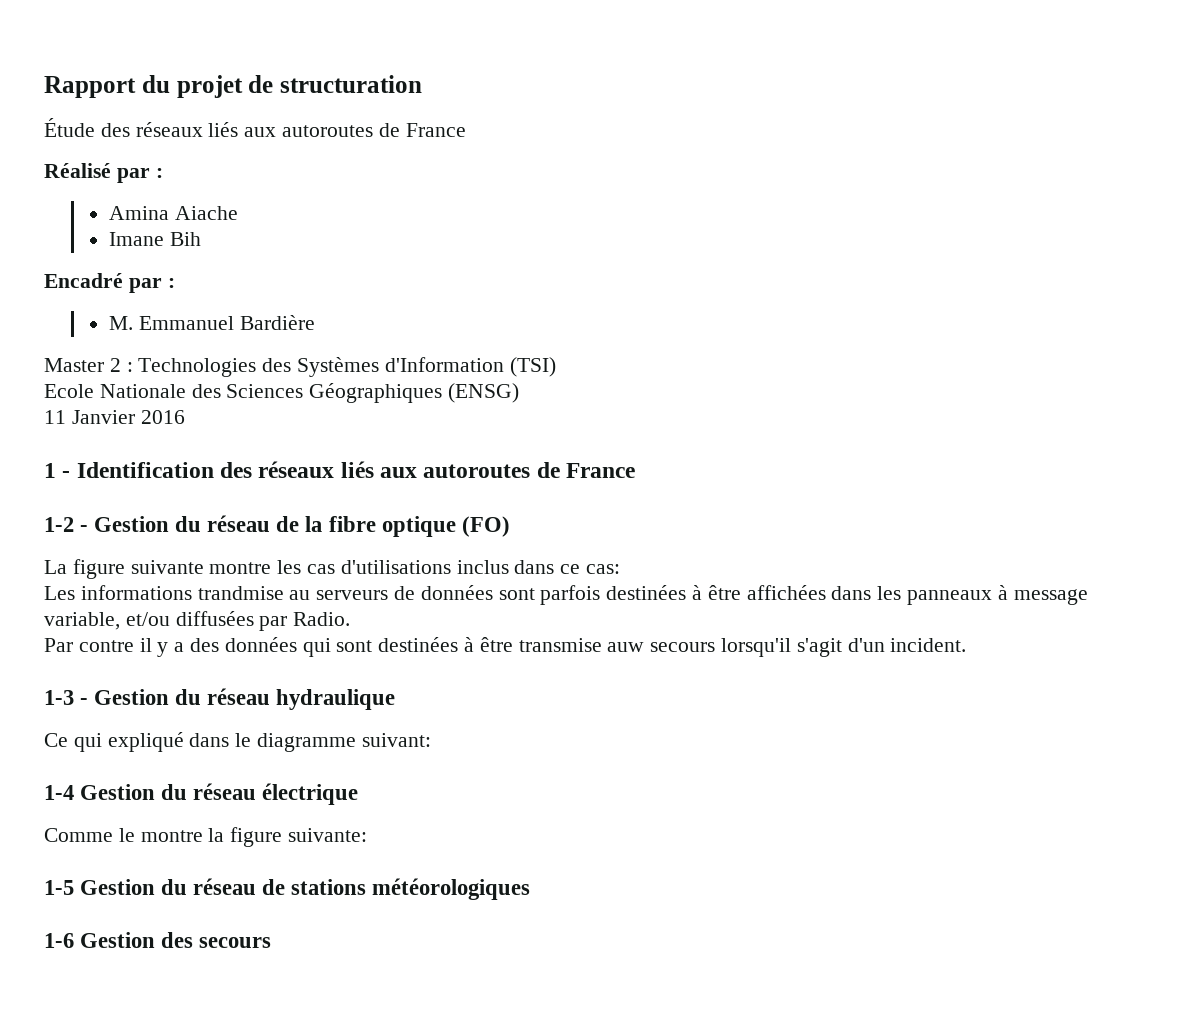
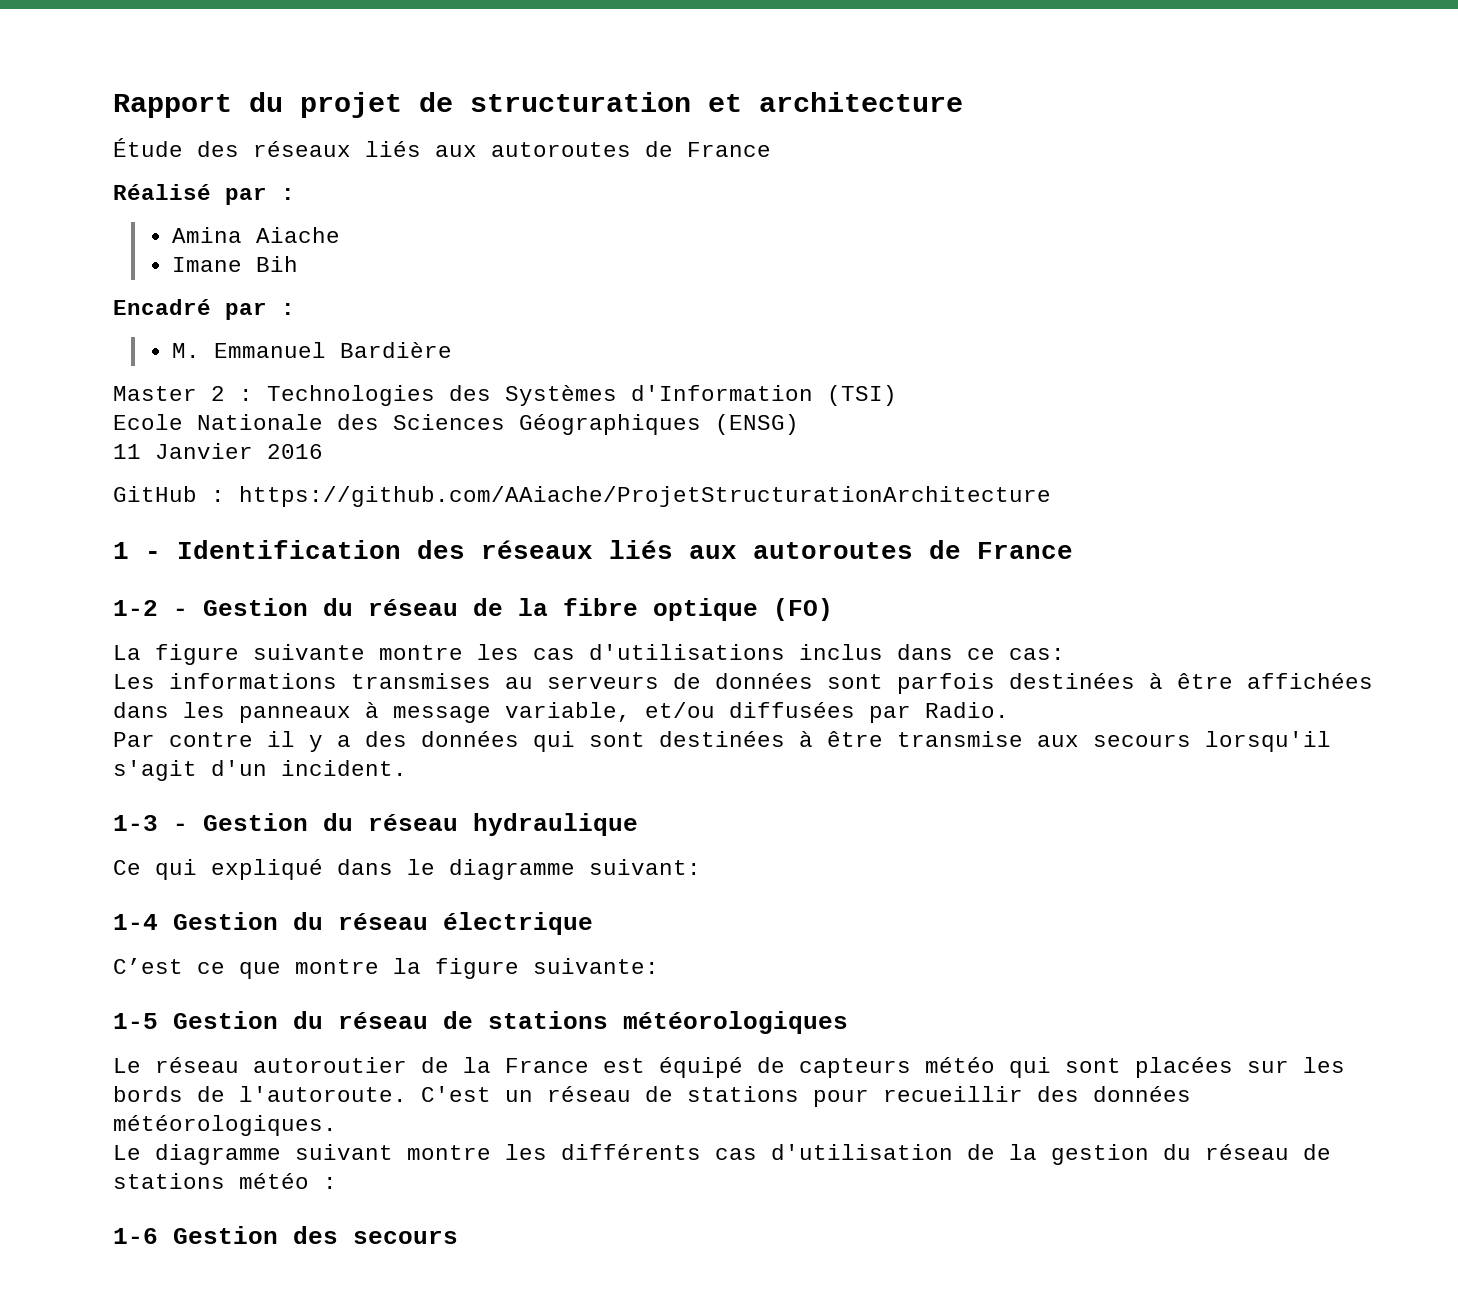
(422, 84) none -> [708,92,963,112] et architecture
(185, 417) none -> [113,486,1051,507] // GitHub : https://github.com/AAiache/ProjetStructurationArchitecture
[197,586,284,600] trandmise -> [351,673,491,689] transmises
[607,642,645,652] auw -> [1037,735,1079,747] aux
[44,828,135,842] Comme le -> [113,958,281,979] C’est ce que
(531, 889) none -> [113,1057,1345,1078] [113,1086,1191,1107] [113,1115,337,1136] [113,1144,1331,1165] [113,1173,337,1189] // Le réseau autoroutier de la France est équipé de capteurs météo qui sont placées sur les bords de l'autoroute. C'est un réseau de stations pour recueillir des données météorologiques. // Le diagramme suivant montre les différents cas d'utilisation de la gestion du réseau de stations météo :

